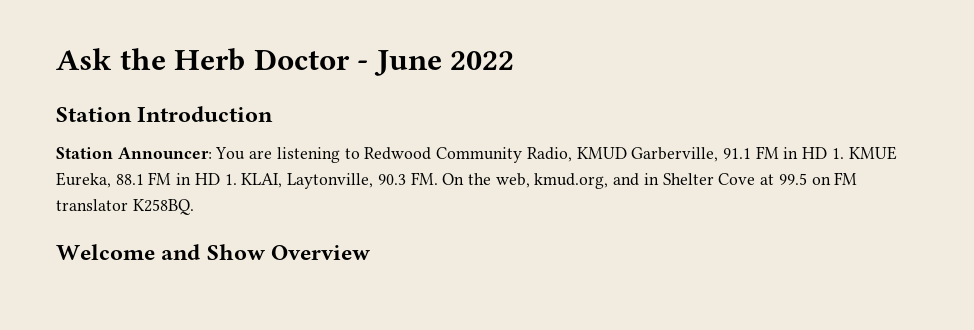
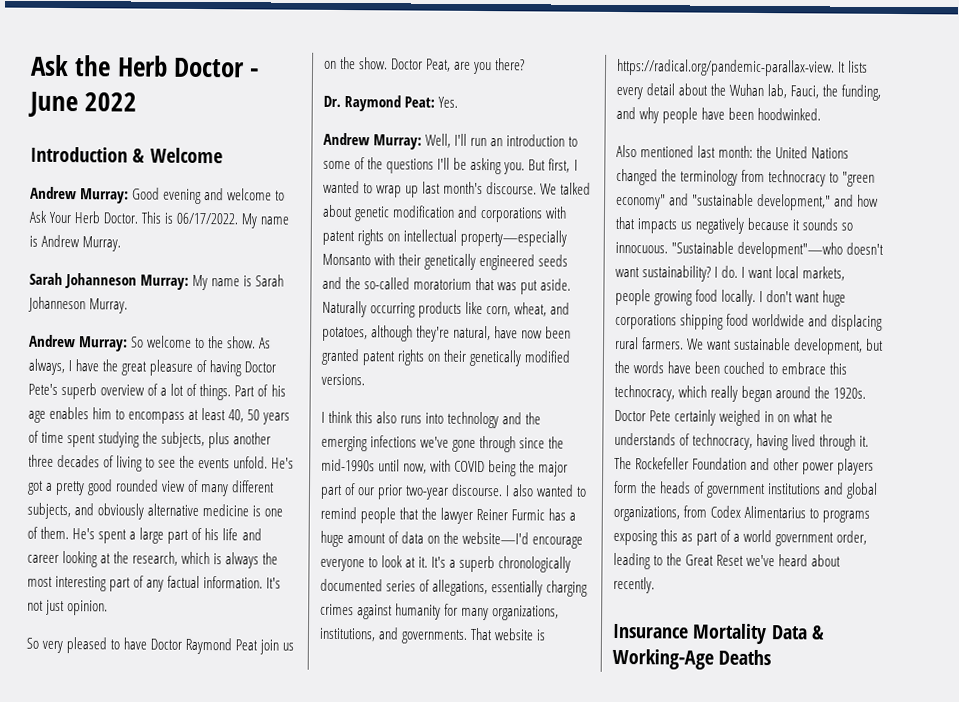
[56,107,132,122] Station -> (138, 102) none
[56,146,897,163] [56,172,858,189] [56,199,194,215] [56,244,372,260] // Station Announcer: You are listening to Redwood Community Radio, KMUD Garberville, 91.1 FM in HD 1. KMUE Eureka, 88.1 FM in HD 1. KLAI, Laytonville, 90.3 FM. On the web, kmud.org, and in Shelter Cove at 99.5 on FM translator K258BQ. // Welcome and Show Overview -> [132,147,223,164] [30,186,286,205] [29,210,290,229] [29,234,122,252] [29,272,285,291] [28,296,129,314] [29,334,272,352] [28,358,277,377] [28,383,286,401] [28,406,291,425] [28,430,272,449] [28,454,295,472] [27,479,276,497] [27,502,284,520] [27,526,262,544] [27,551,279,569] [27,575,282,592] [27,599,109,616] [26,637,295,655] [324,56,526,75] [323,95,459,112] [323,132,579,150] [323,157,578,175] [323,180,592,198] [322,204,568,223] [322,229,568,247] [322,253,569,271] [322,276,572,295] [322,300,571,318] [322,325,572,342] [321,348,572,367] [321,373,365,386] [321,410,542,429] [321,435,565,453] [321,458,569,477] [320,483,588,500] [320,506,577,524] [320,530,584,549] [320,555,572,573] [320,578,589,597] [320,603,560,621] [319,627,547,644] [616,58,869,77] [616,83,882,101] [616,106,822,124] [616,144,850,159] [616,168,876,187] [616,193,880,211] [615,216,854,234] [615,241,885,259] [615,265,846,282] [615,288,847,307] [615,313,884,331] [615,336,885,355] [614,360,848,375] [614,384,867,403] [614,409,834,427] [614,432,870,451] [614,456,875,475] [613,480,879,499] [613,505,871,523] [613,529,868,547] [613,552,842,570] [613,576,655,594] [612,623,826,645] [612,648,772,670] & Welcome // Andrew Murray: Good evening and welcome to Ask Your Herb Doctor. This is 06/17/2022. My name is Andrew Murray. // Sarah Johanneson Murray: My name is Sarah Johanneson Murray. // Andrew Murray: So welcome to the show. As always, I have the great pleasure of having Doctor Pete's superb overview of a lot of things. Part of his age enables him to encompass at least 40, 50 years of time spent studying the subjects, plus another three decades of living to see the events unfold. He's got a pretty good rounded view of many different subjects, and obviously alternative medicine is one of them. He's spent a large part of his life and career looking at the research, which is always the most interesting part of any factual information. It's not just opinion. // So very pleased to have Doctor Raymond Peat join us on the show. Doctor Peat, are you there? // Dr. Raymond Peat: Yes. // Andrew Murray: Well, I'll run an introduction to some of the questions I'll be asking you. But first, I wanted to wrap up last month's discourse. We talked about genetic modification and corporations with patent rights on intellectual property—especially Monsanto with their genetically engineered seeds and the so-called moratorium that was put aside. Naturally occurring products like corn, wheat, and potatoes, although they're natural, have now been granted patent rights on their genetically modified versions. // I think this also runs into technology and the emerging infections we've gone through since the mid-1990s until now, with COVID being the major part of our prior two-year discourse. I also wanted to remind people that the lawyer Reiner Furmic has a huge amount of data on the website—I'd encourage everyone to look at it. It's a superb chronologically documented series of allegations, essentially charging crimes against humanity for many organizations, institutions, and governments. That website is https://radical.org/pandemic-parallax-view. It lists every detail about the Wuhan lab, Fauci, the funding, and why people have been hoodwinked. // Also mentioned last month: the United Nations changed the terminology from technocracy to "green economy" and "sustainable development," and how that impacts us negatively because it sounds so innocuous. "Sustainable development"—who doesn't want sustainability? I do. I want local markets, people growing food locally. I don't want huge corporations shipping food worldwide and displacing rural farmers. We want sustainable development, but the words have been couched to embrace this technocracy, which really began around the 1920s. Doctor Pete certainly weighed in on what he understands of technocracy, having lived through it. The Rockefeller Foundation and other power players form the heads of government institutions and global organizations, from Codex Alimentarius to programs exposing this as part of a world government order, leading to the Great Reset we've heard about recently. // Insurance Mortality Data & Working-Age Deaths

